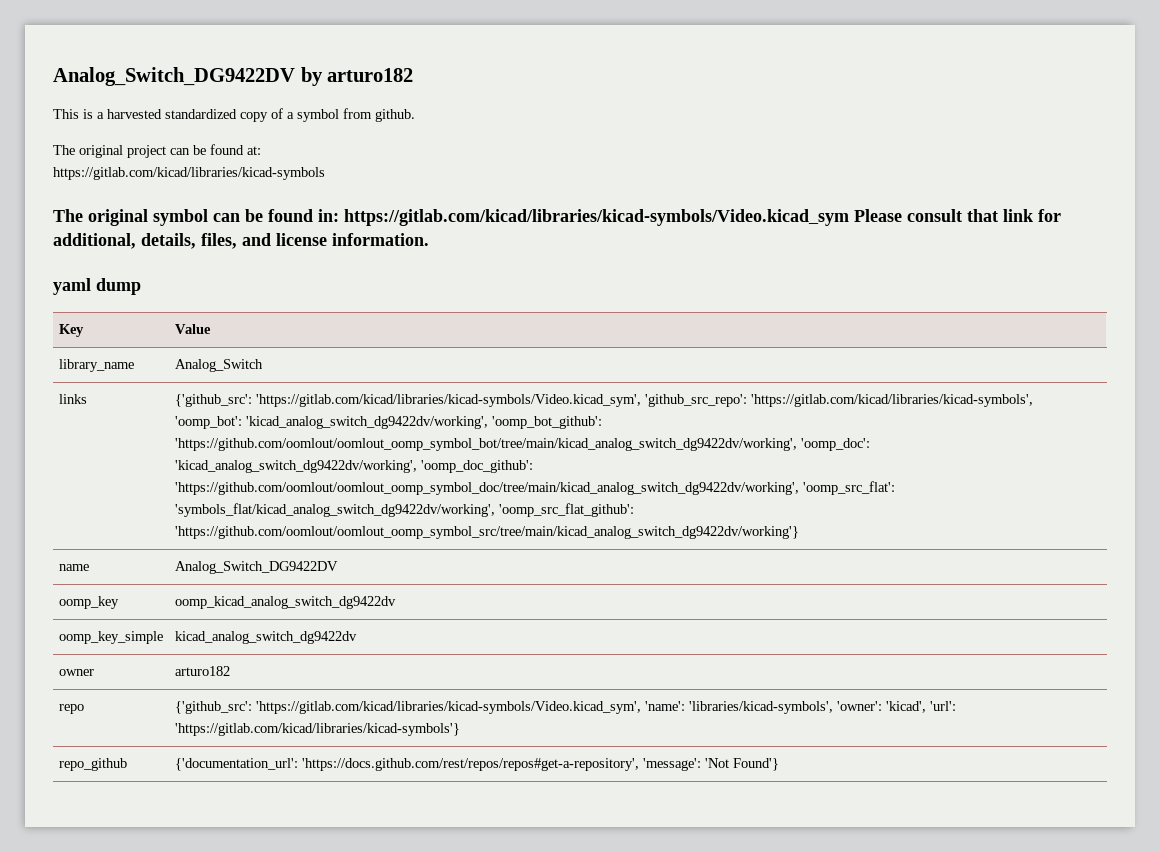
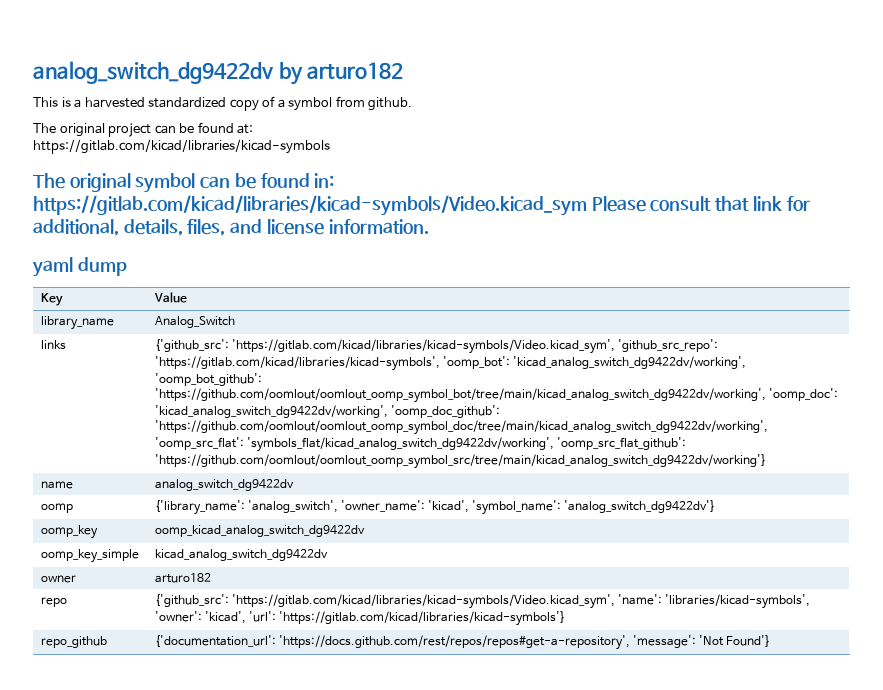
[53,67,295,86] Analog_Switch_DG9422DV -> [33,61,274,84] analog_switch_dg9422dv
[174,561,338,574] Analog_Switch_DG9422DV -> [154,479,294,491] [40,503,73,513] [154,500,716,515] analog_switch_dg9422dv // oomp | {'library_name': 'analog_switch', 'owner_name': 'kicad', 'symbol_name': 'analog_switch_dg9422dv'}

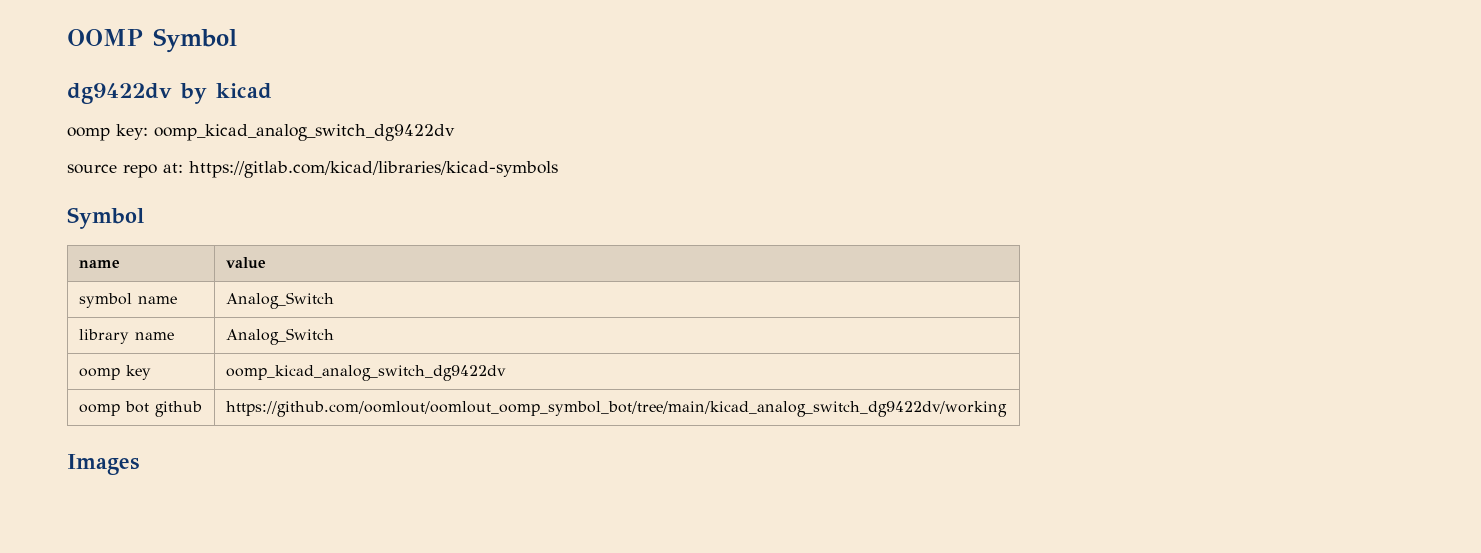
[33,61,404,85] [33,96,413,111] [33,122,234,137] analog_switch_dg9422dv by arturo182 // This is a harvested standardized copy of a symbol from github. // The original project can be found -> [67,28,237,53] [67,83,272,104] [67,124,455,141] [67,164,157,178] OOMP Symbol // dg9422dv by kicad // oomp key: oomp_kicad_analog_switch_dg9422dv // source repo
(254, 129) // -> (183, 168) none
[33,173,335,193] [33,195,810,216] [33,219,429,236] [32,257,127,277] [40,293,63,306] [153,292,187,303] [40,316,114,330] [154,316,235,328] [40,340,66,350] [154,339,719,354] [154,356,747,371] [154,373,262,386] [154,388,838,403] [154,405,500,418] [154,420,768,435] [154,437,687,452] [154,454,766,469] [40,481,73,489] [154,479,294,491] [40,503,73,513] [154,500,716,515] [40,525,98,539] [154,525,365,537] [40,549,139,563] [154,549,328,561] [40,575,76,583] [154,573,211,583] [40,597,67,607] [154,594,811,609] [154,611,566,626] [40,636,107,648] [154,635,771,650] The original symbol can be found in: https://gitlab.com/kicad/libraries/kicad-symbols/Video.kicad_sym Please consult that link for additional, details, files, and license information. // yaml dump // Key | Value // library_name | Analog_Switch // links | {'github_src': 'https://gitlab.com/kicad/libraries/kicad-symbols/Video.kicad_sym', 'github_src_repo': 'https://gitlab.com/kicad/libraries/kicad-symbols', 'oomp_bot': 'kicad_analog_switch_dg9422dv/working', 'oomp_bot_github': 'https://github.com/oomlout/oomlout_oomp_symbol_bot/tree/main/kicad_analog_switch_dg9422dv/working', 'oomp_doc': 'kicad_analog_switch_dg9422dv/working', 'oomp_doc_github': 'https://github.com/oomlout/oomlout_oomp_symbol_doc/tree/main/kicad_analog_switch_dg9422dv/working', 'oomp_src_flat': 'symbols_flat/kicad_analog_switch_dg9422dv/working', 'oomp_src_flat_github': 'https://github.com/oomlout/oomlout_oomp_symbol_src/tree/main/kicad_analog_switch_dg9422dv/working'} // name | analog_switch_dg9422dv // oomp | {'library_name': 'analog_switch', 'owner_name': 'kicad', 'symbol_name': 'analog_switch_dg9422dv'} // oomp_key | oomp_kicad_analog_switch_dg9422dv // oomp_key_simple | kicad_analog_switch_dg9422dv // owner | arturo182 // repo | {'github_src': 'https://gitlab.com/kicad/libraries/kicad-symbols/Video.kicad_sym', 'name': 'libraries/kicad-symbols', 'owner': 'kicad', 'url': 'https://gitlab.com/kicad/libraries/kicad-symbols'} // repo_github | {'documentation_url': 'https://docs.github.com/rest/repos/repos#get-a-repository', 'message': 'Not Found'} -> [67,207,144,229] [79,260,121,268] [226,257,267,269] [79,293,178,308] [226,292,335,309] [79,329,175,344] [226,328,335,345] [79,365,152,380] [226,365,507,381] [79,401,203,417] [226,401,1008,417] [67,454,139,475] Symbol // name | value // symbol name | Analog_Switch // library name | Analog_Switch // oomp key | oomp_kicad_analog_switch_dg9422dv // oomp bot github | https://github.com/oomlout/oomlout_oomp_symbol_bot/tree/main/kicad_analog_switch_dg9422dv/working // Images

